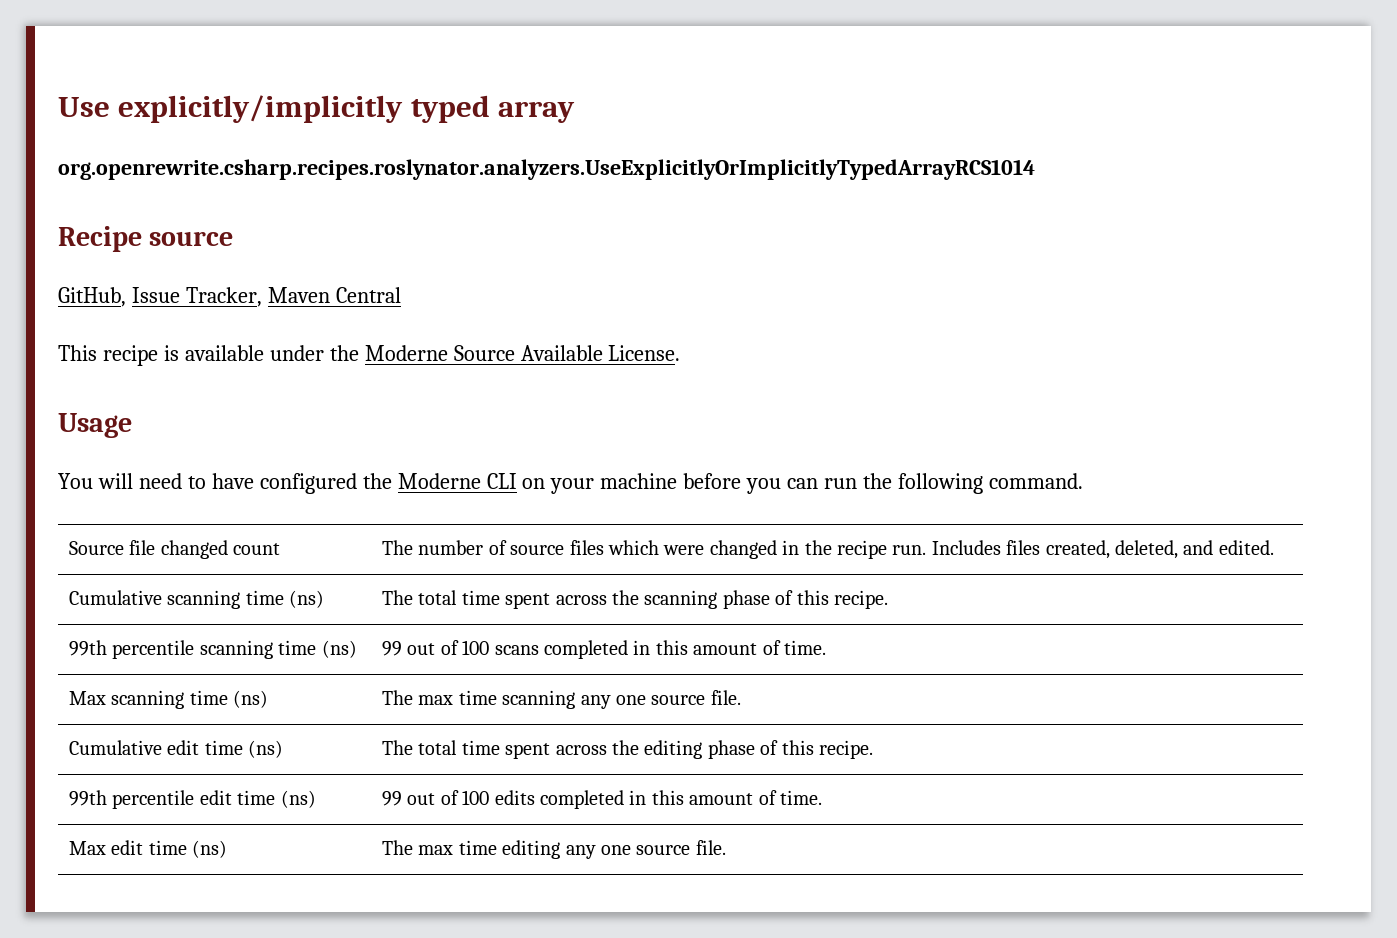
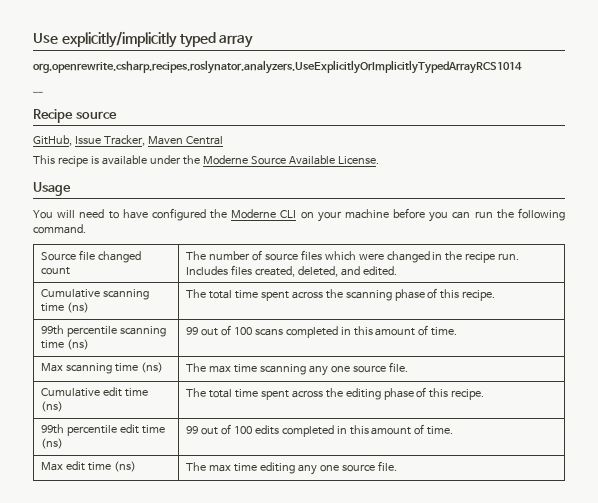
(1035, 169) none -> [33,91,43,93] // __

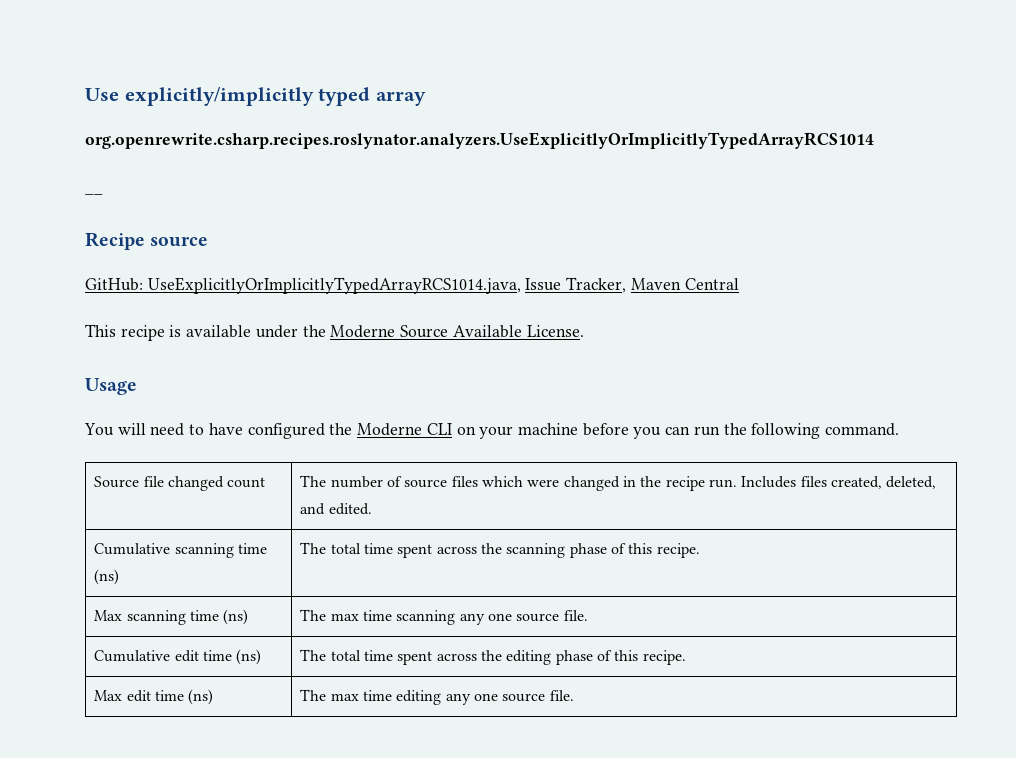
[33,135,72,146] GitHub, -> [85,277,521,294] GitHub: UseExplicitlyOrImplicitlyTypedArrayRCS1014.java,
[40,325,166,337] [40,339,89,350] [185,325,458,338] // 99th percentile scanning time (ns) | 99 out of 100 scans completed in this amount of time. -> (700, 550) none
[40,424,165,436] [40,438,63,449] [185,424,454,437] // 99th percentile edit time (ns) | 99 out of 100 edits completed in this amount of time. -> (686, 657) none

